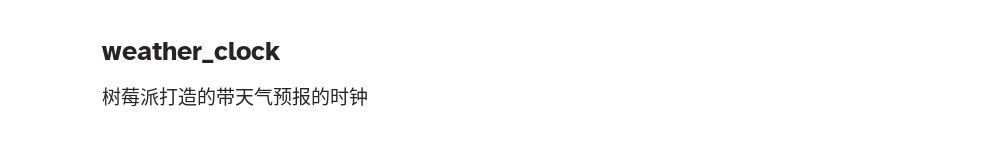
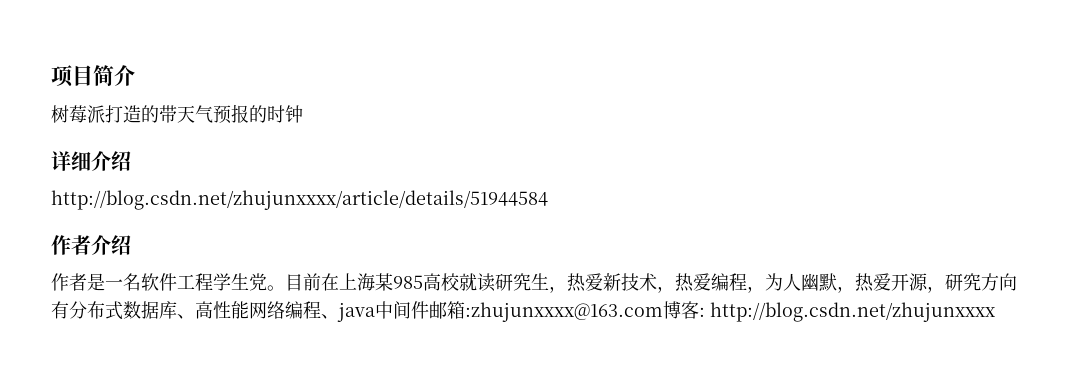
[102,42,281,63] weather_clock -> [51,65,135,87] 项目简介
(368, 96) none -> [51,151,131,171] [51,190,548,210] [51,235,131,255] [51,273,1017,293] [51,301,995,322] // 详细介绍 // http://blog.csdn.net/zhujunxxxx/article/details/51944584 // 作者介绍 // 作者是一名软件工程学生党。目前在上海某985高校就读研究生，热爱新技术，热爱编程，为人幽默，热爱开源，研究方向有分布式数据库、高性能网络编程、java中间件邮箱:zhujunxxxx@163.com博客: http://blog.csdn.net/zhujunxxxx

